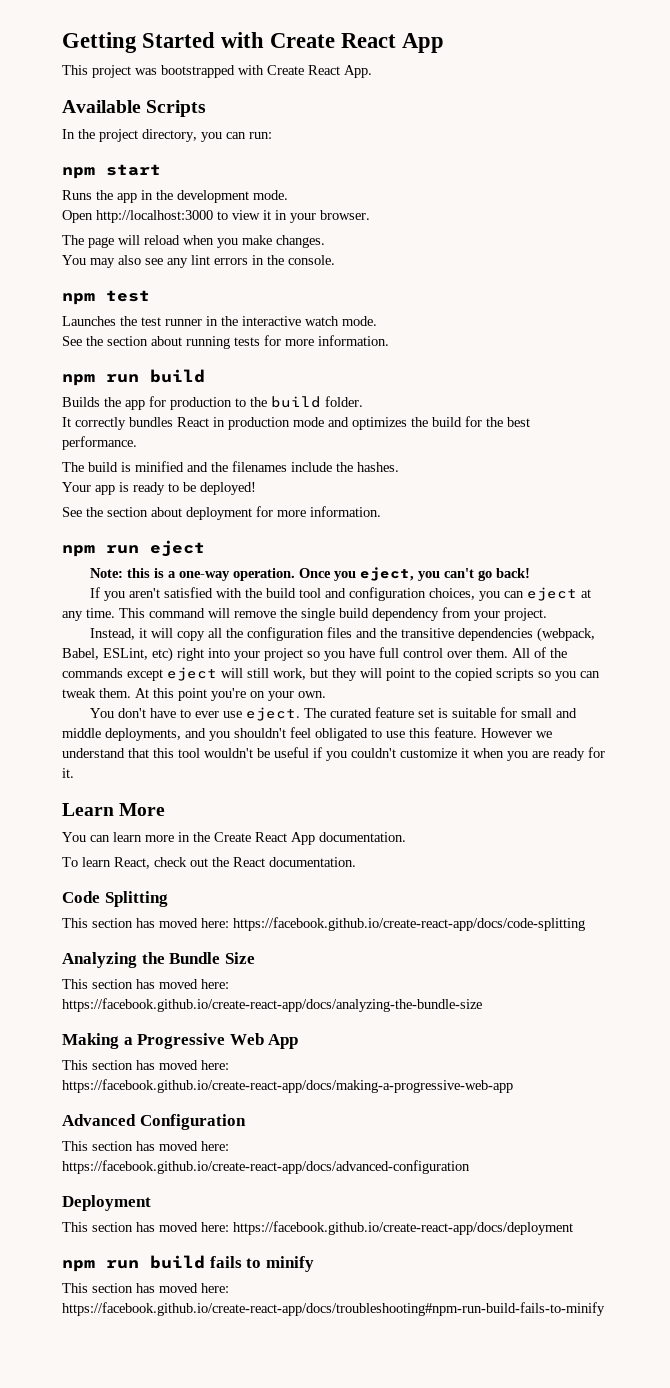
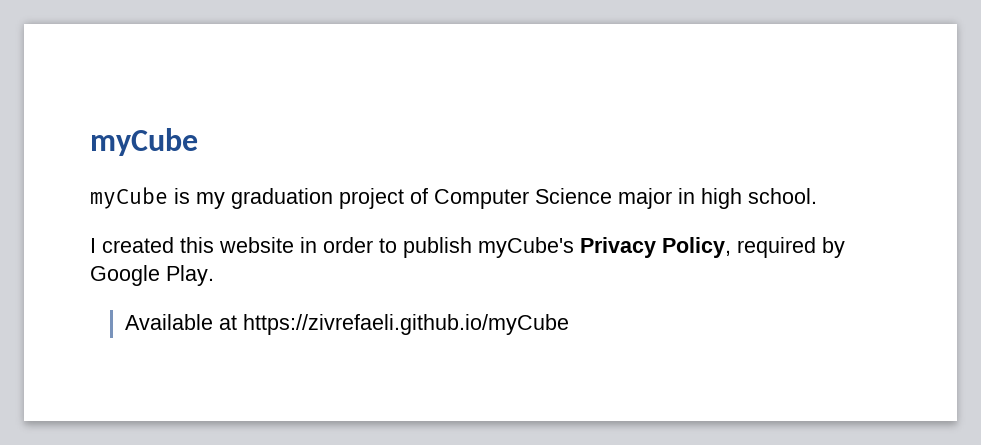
[62,32,445,53] [62,65,372,78] [62,100,207,117] [62,129,272,142] [62,164,161,179] [62,190,288,203] [62,210,370,223] [62,235,325,248] [62,255,335,268] [62,290,150,305] [62,316,377,326] [62,335,389,349] [62,369,205,386] [62,396,363,410] [62,416,530,430] [62,436,137,450] [62,461,399,472] [62,482,256,495] [62,506,381,520] [62,540,205,557] [90,567,531,581] [90,587,592,601] [62,607,547,621] [90,627,596,642] [62,647,567,662] [62,667,600,681] [62,688,326,701] [90,707,578,721] [62,727,552,741] [62,747,605,761] [62,768,74,778] [62,803,166,816] [62,832,406,845] [62,857,356,869] [62,891,168,907] [62,917,585,931] [62,952,255,968] [62,979,229,989] [62,998,482,1012] [62,1033,299,1049] [62,1060,229,1070] [62,1079,513,1093] [62,1114,246,1130] [62,1141,229,1151] [62,1160,470,1174] [62,1195,151,1211] [62,1221,573,1235] [62,1255,314,1272] [62,1283,229,1293] [62,1302,605,1316] Getting Started with Create React App // This project was bootstrapped with Create React App. // Available Scripts // In the project directory, you can run: // npm start // Runs the app in the development mode. // Open http://localhost:3000 to view it in your browser. // The page will reload when you make changes. // You may also see any lint errors in the console. // npm test // Launches the test runner in the interactive watch mode. // See the section about running tests for more information. // npm run build // Builds the app for production to the build folder. // It correctly bundles React in production mode and optimizes the build for the best performance. // The build is minified and the filenames include the hashes. // Your app is ready to be deployed! // See the section about deployment for more information. // npm run eject // Note: this is a one-way operation. Once you eject, you can't go back! // If you aren't satisfied with the build tool and configuration choices, you can eject at any time. This command will remove the single build dependency from your project. // Instead, it will copy all the configuration files and the transitive dependencies (webpack, Babel, ESLint, etc) right into your project so you have full control over them. All of the commands except eject will still work, but they will point to the copied scripts so you can tweak them. At this point you're on your own. // You don't have to ever use eject. The curated feature set is suitable for small and middle deployments, and you shouldn't feel obligated to use this feature. However we understand that this tool wouldn't be useful if you couldn't customize it when you are ready for it. // Learn More // You can learn more in the Create React App documentation. // To learn React, check out the React documentation. // Code Splitting // This section has moved here: https://facebook.github.io/create-react-app/docs/code-splitting // Analyzing the Bundle Size // This section has moved here: https://facebook.github.io/create-react-app/docs/analyzing-the-bundle-size // Making a Progressive Web App // This section has moved here: https://facebook.github.io/create-react-app/docs/making-a-progressive-web-app // Advanced Configuration // This section has moved here: https://facebook.github.io/create-react-app/docs/advanced-configuration // Deployment // This section has moved here: https://facebook.github.io/create-react-app/docs/deployment // npm run build fails to minify // This section has moved here: https://facebook.github.io/create-react-app/docs/troubleshooting#npm-run-build-fails-to-minify -> [90,128,198,156] [90,187,817,209] [90,237,845,258] [90,265,214,286] [124,314,569,335] myCube // myCube is my graduation project of Computer Science major in high school. // I created this website in order to publish myCube's Privacy Policy, required by Google Play. // Available at https://zivrefaeli.github.io/myCube

